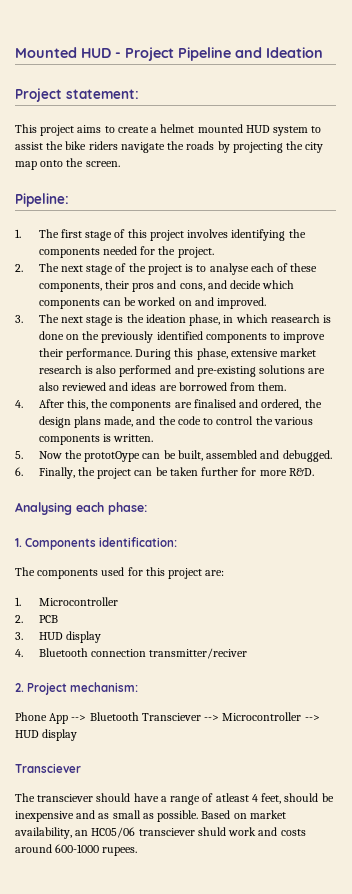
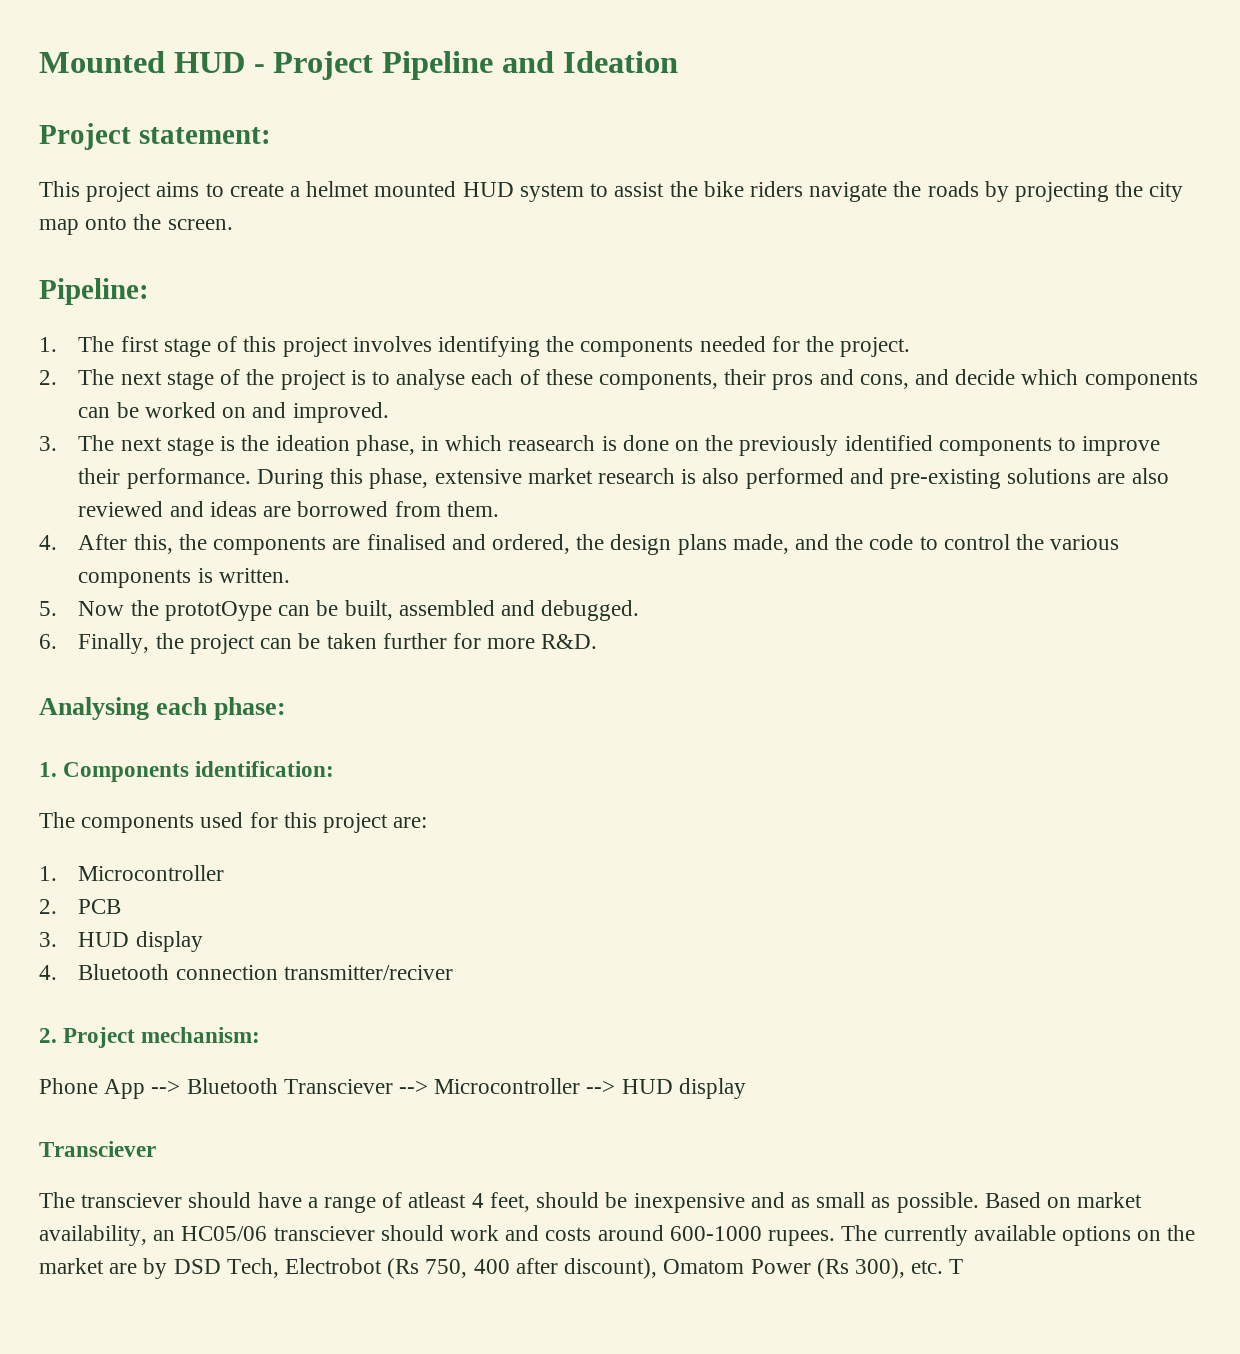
[197,827,226,836] shuld -> [380,1225,444,1241] should
(138, 851) none -> [841,1225,1196,1246] [39,1258,964,1279] The currently available options on the market are by DSD Tech, Electrobot (Rs 750, 400 after discount), Omatom Power (Rs 300), etc. T

